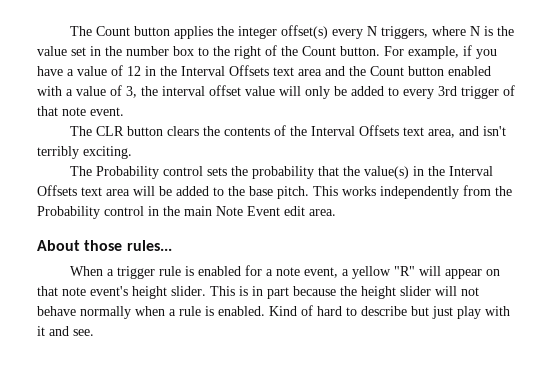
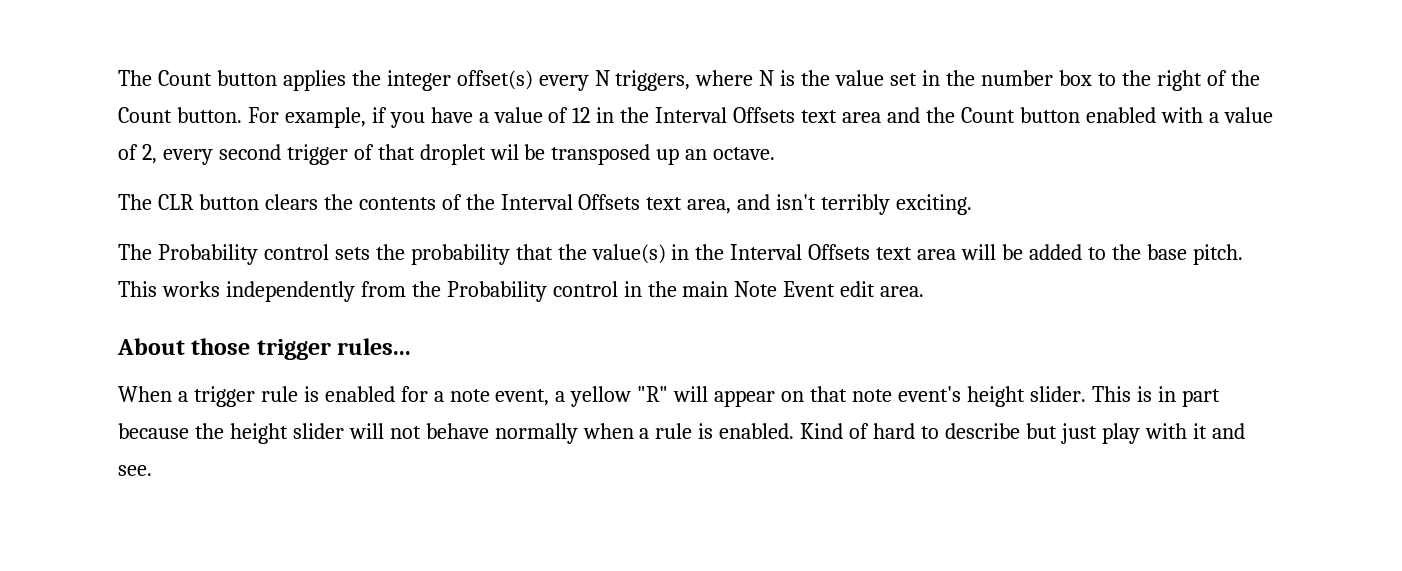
[126,85,515,99] [37,106,124,116] 3, the interval offset value will only be added to every 3rd trigger of that note event. -> [141,144,776,165] 2, every second trigger of that droplet wil be transposed up an octave.
(123, 245) none -> [256,339,331,360] trigger

